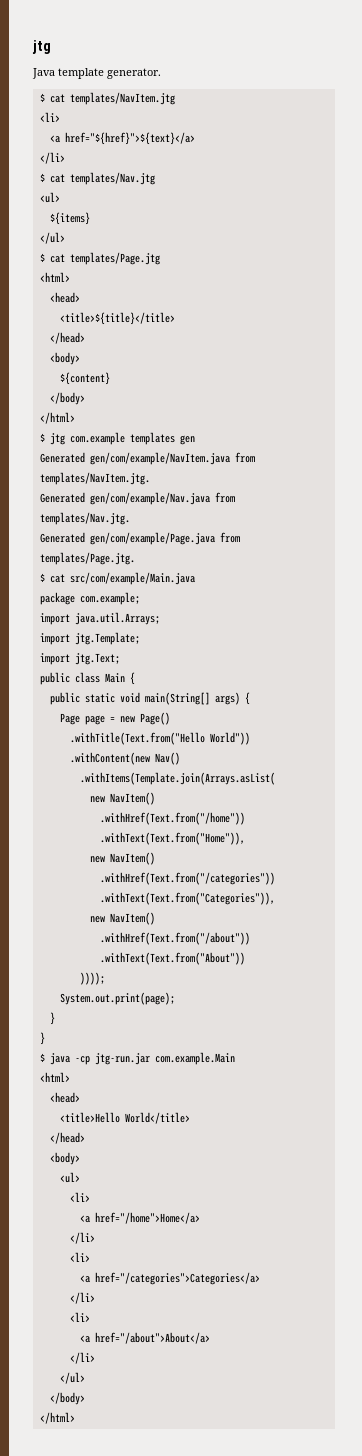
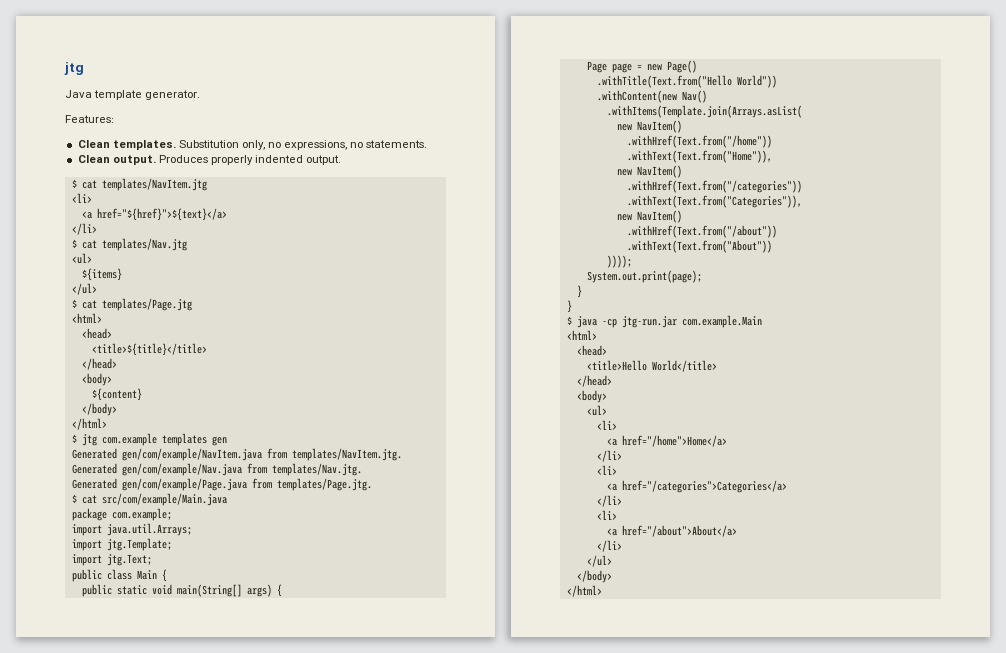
(161, 73) none -> [65,115,114,123] [77,140,428,150] [77,155,342,165] // Features: // Clean templates. Substitution only, no expressions, no statements. // Clean output. Produces properly indented output.

